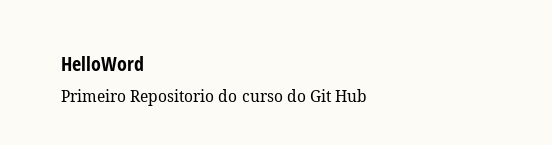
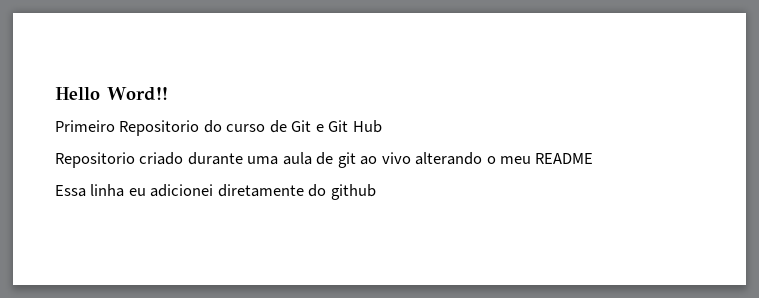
[61,56,144,71] HelloWord -> [55,87,168,101] Hello Word!!
[286,89,306,102] do -> [269,120,324,133] de Git e
(368, 95) none -> [55,152,594,168] [55,184,376,200] // Repositorio criado durante uma aula de git ao vivo alterando o meu README // Essa linha eu adicionei diretamente do github

